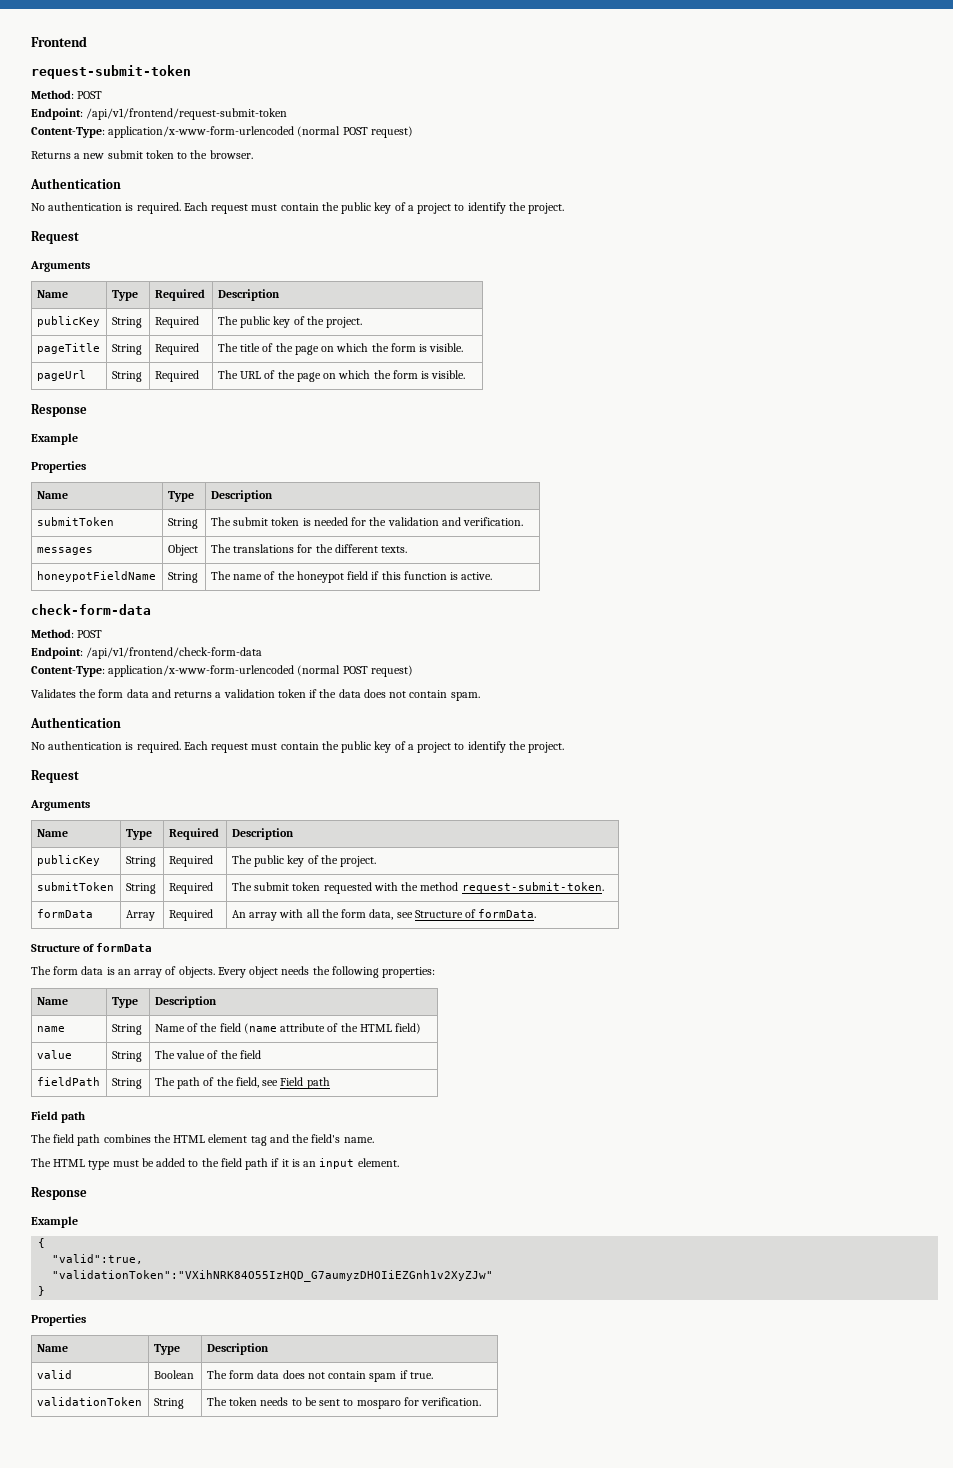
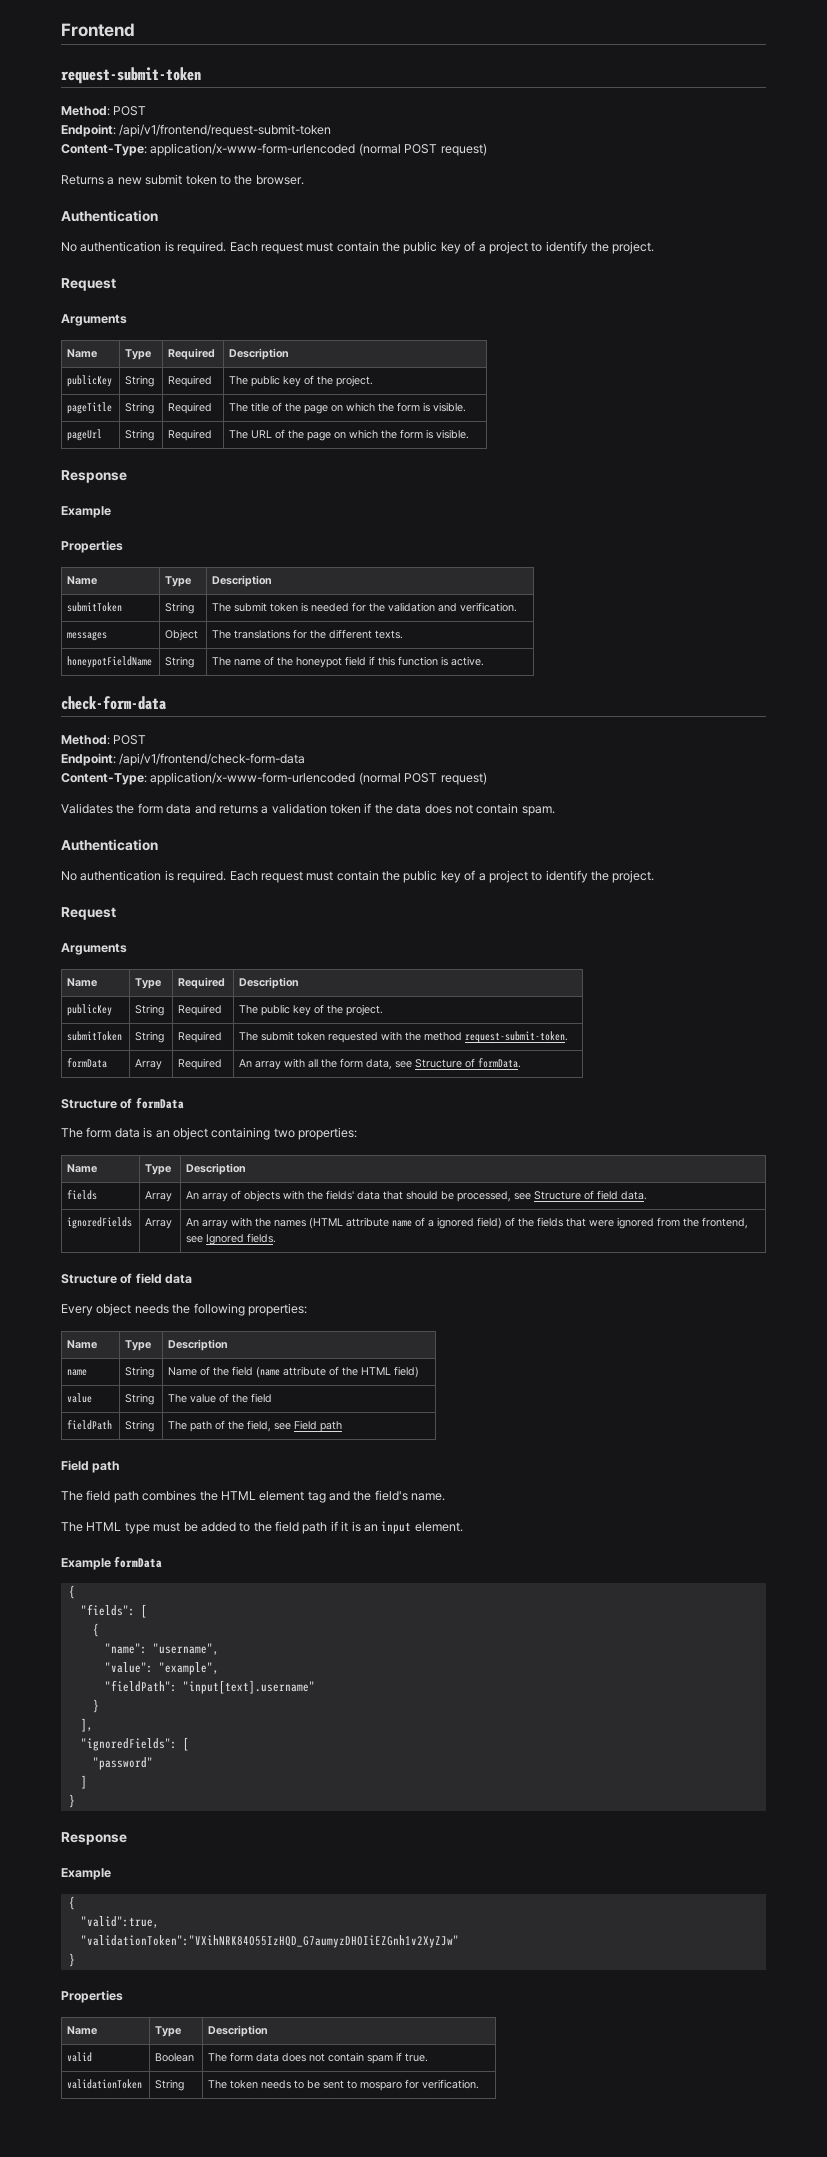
[134,966,215,978] array of objects. -> [172,1127,357,1140] [67,1164,98,1173] [145,1164,172,1175] [186,1163,247,1175] [67,1190,98,1200] [145,1191,173,1202] [186,1190,648,1202] [67,1217,133,1229] [145,1218,173,1229] [186,1217,749,1229] [186,1233,277,1245] [61,1273,193,1284] object containing two properties: // Name | Type | Description // fields | Array | An array of objects with the fields' data that should be processed, see Structure of field data. // ignoredFields | Array | An array with the names (HTML attribute name of a ignored field) of the fields that were ignored from the frontend, see Ignored fields. // Structure of field data //
(399, 1162) none -> [61,1556,163,1570] [68,1585,75,1599] [80,1604,147,1618] [92,1623,99,1637] [104,1643,219,1655] [104,1662,219,1675] [104,1680,315,1694] [92,1699,99,1713] [80,1718,93,1732] [80,1737,189,1751] [92,1757,153,1770] [80,1775,87,1789] [68,1794,75,1808] // Example formData // { // "fields": [ // { // "name": "username", // "value": "example", // "fieldPath": "input[text].username" // } // ], // "ignoredFields": [ // "password" // ] // }

